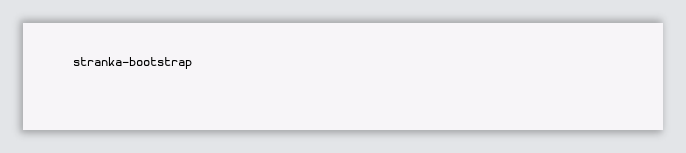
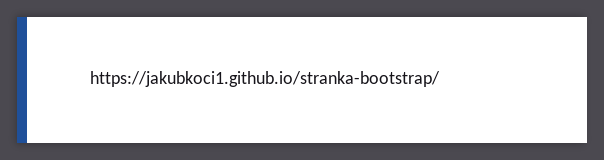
[73,57,192,69] stranka-bootstrap -> [90,71,440,87] https://jakubkoci1.github.io/stranka-bootstrap/

